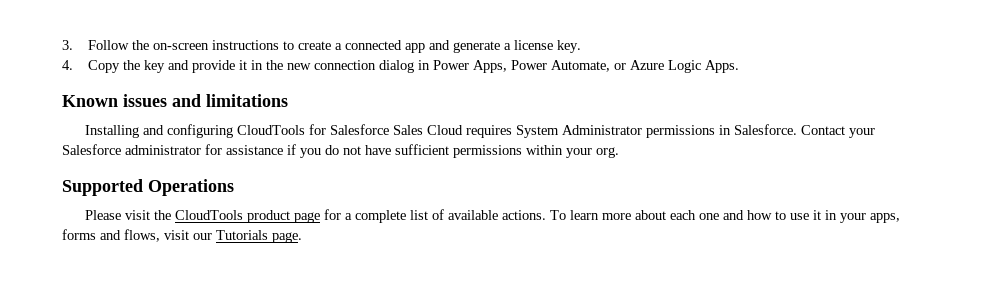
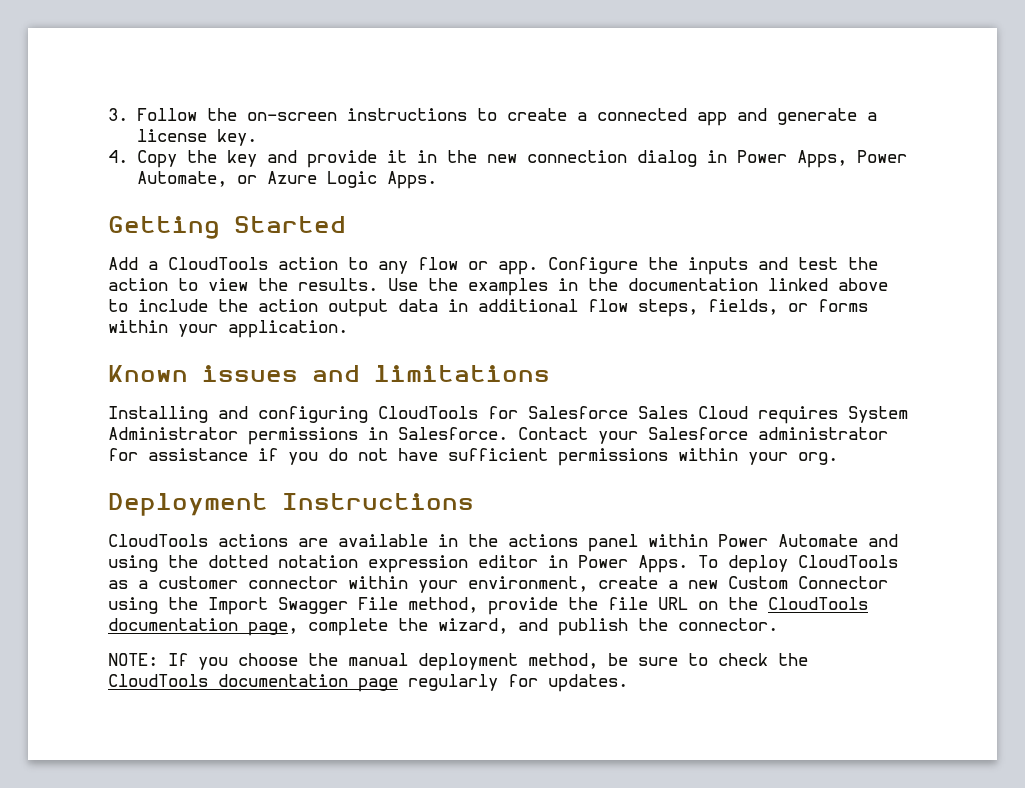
(740, 66) none -> [108,216,346,239] [108,257,878,275] [108,278,888,296] [108,299,868,317] [108,320,348,338] // Getting Started // Add a CloudTools action to any flow or app. Configure the inputs and test the action to view the results. Use the examples in the documentation linked above to include the action output data in additional flow steps, fields, or forms within your application.
[62,179,234,196] [85,209,901,223] [62,229,302,243] Supported Operations // Please visit the CloudTools product page for a complete list of available actions. To learn more about each one and how to use it in your apps, forms and flows, visit our Tutorials page. -> [108,493,474,516] [108,534,898,552] [108,555,898,573] [108,576,888,593] [108,597,868,615] [108,618,778,636] [108,653,808,671] [108,674,628,692] Deployment Instructions // CloudTools actions are available in the actions panel within Power Automate and using the dotted notation expression editor in Power Apps. To deploy CloudTools as a customer connector within your environment, create a new Custom Connector using the Import Swagger File method, provide the file URL on the CloudTools documentation page, complete the wizard, and publish the connector. // NOTE: If you choose the manual deployment method, be sure to check the CloudTools documentation page regularly for updates.

